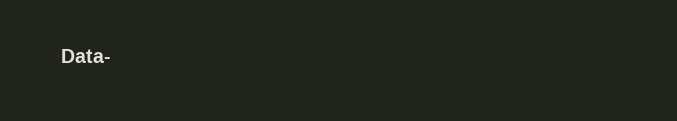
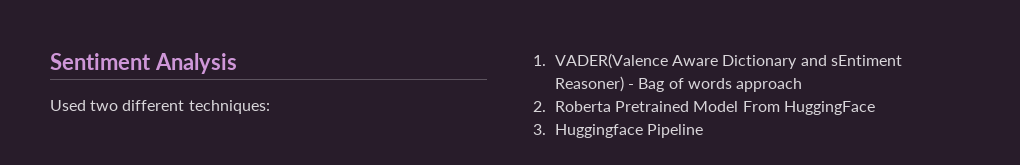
[61,49,111,63] Data- -> [50,53,237,74] [50,100,270,114] [533,53,902,69] [554,76,802,92] [533,101,875,115] [533,124,704,138] Sentiment Analysis // Used two different techniques: // 1. VADER(Valence Aware Dictionary and sEntiment Reasoner) - Bag of words approach // 2. Roberta Pretrained Model From HuggingFace // 3. Huggingface Pipeline

